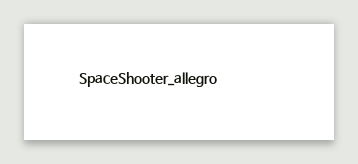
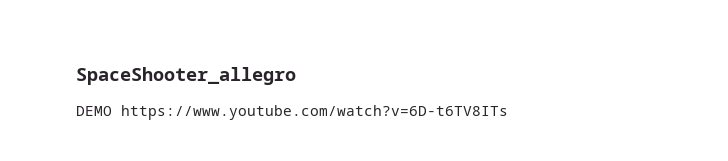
(217, 79) none -> [76,105,508,120] // DEMO https://www.youtube.com/watch?v=6D-t6TV8ITs

